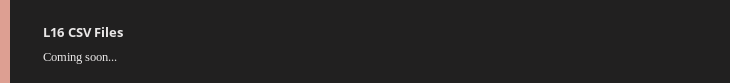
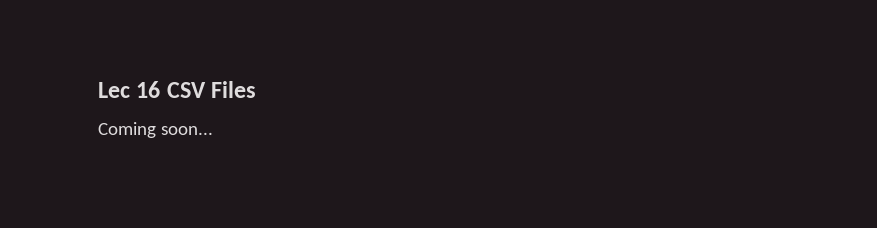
[43,28,65,37] L16 -> [98,81,161,98] Lec 16

